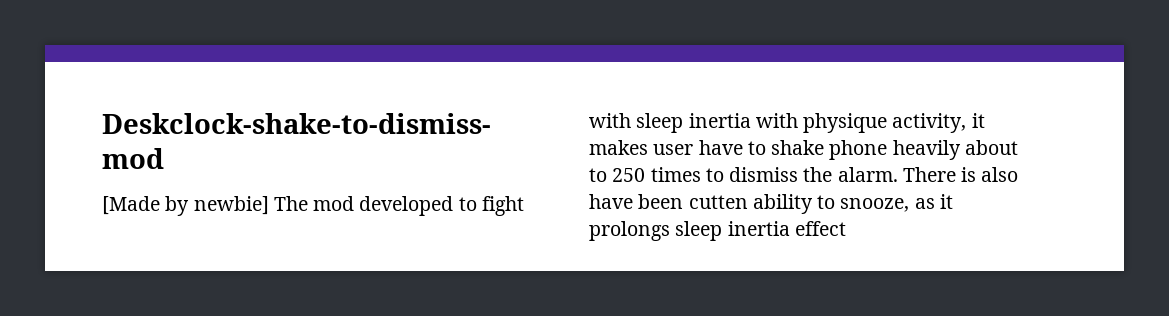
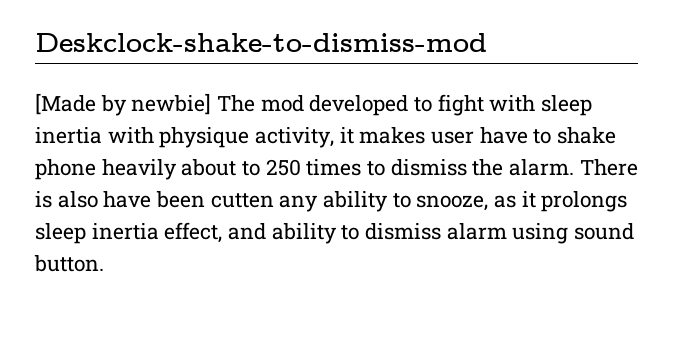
(748, 202) none -> [279,195,319,212] any
[794,221,846,236] effect -> [164,222,635,244] [34,255,104,272] effect, and ability to dismiss alarm using sound button.

